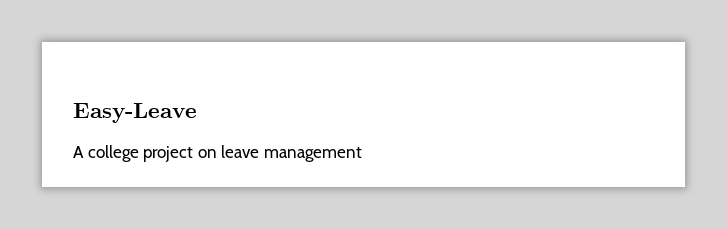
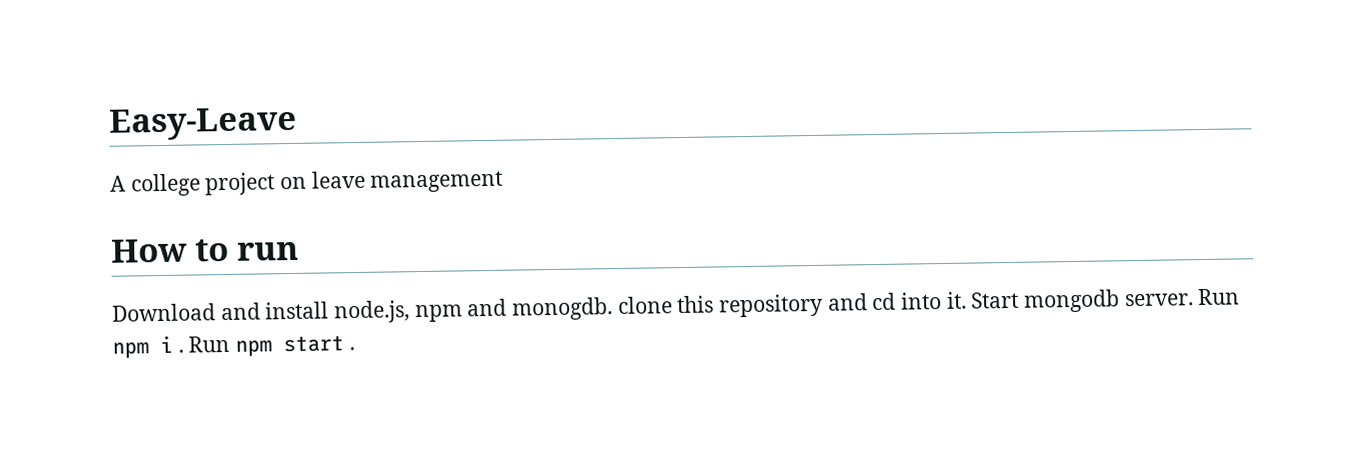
(362, 154) none -> [111,238,299,263] [112,288,1241,324] [112,335,355,359] // How to run // Download and install node.js, npm and monogdb. clone this repository and cd into it. Start mongodb server. Run npm i . Run npm start .

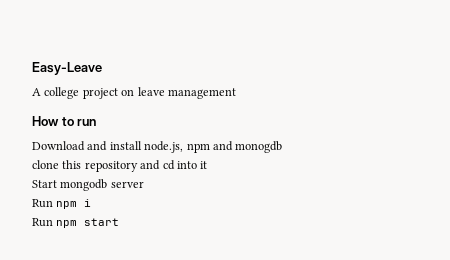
[512,297,614,321] monogdb. -> [235,141,283,153] monogdb //
[945,291,967,309] it. -> [200,161,208,169] it //
[1124,293,1194,307] server. -> [110,181,144,188] server //
[177,349,184,353] . -> (92, 203) //
[348,347,355,351] . -> (120, 222) none

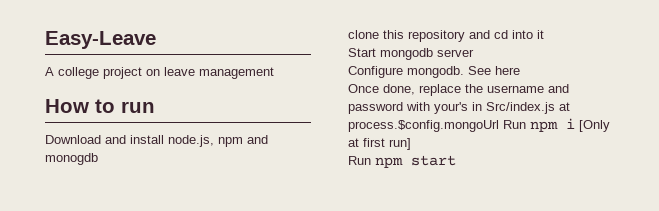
(144, 184) none -> [348,66,520,78] [348,84,569,96] [348,102,570,114] [348,120,499,132] Configure mongodb. See here // Once done, replace the username and password with your's in Src/index.js at process.$config.mongoUrl
(92, 203) none -> [579,120,610,132] [348,138,411,150] [Only at first run]

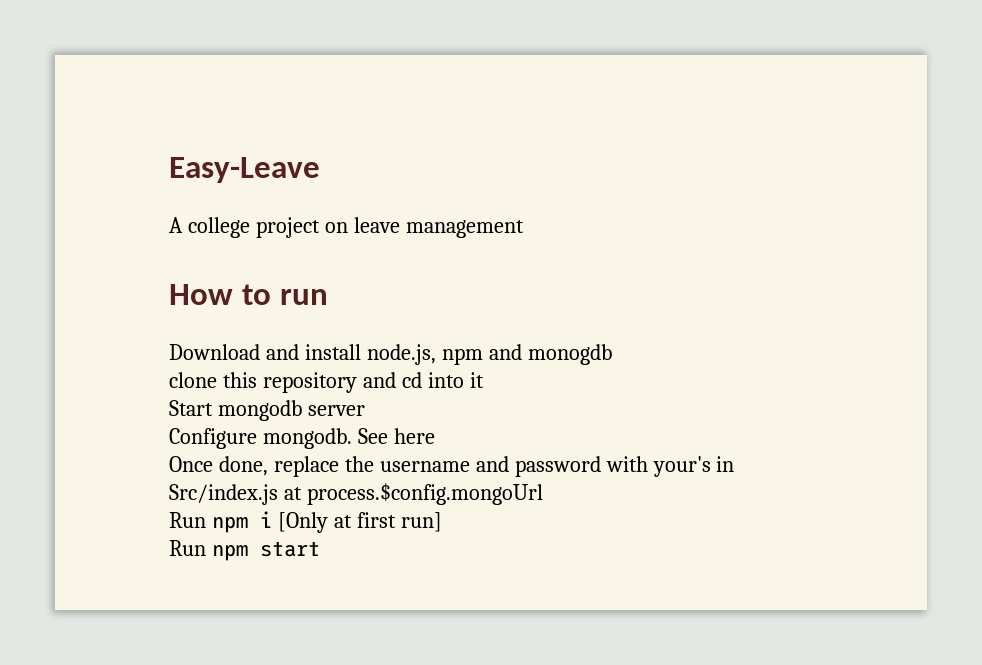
(499, 126) none -> (543, 494) //

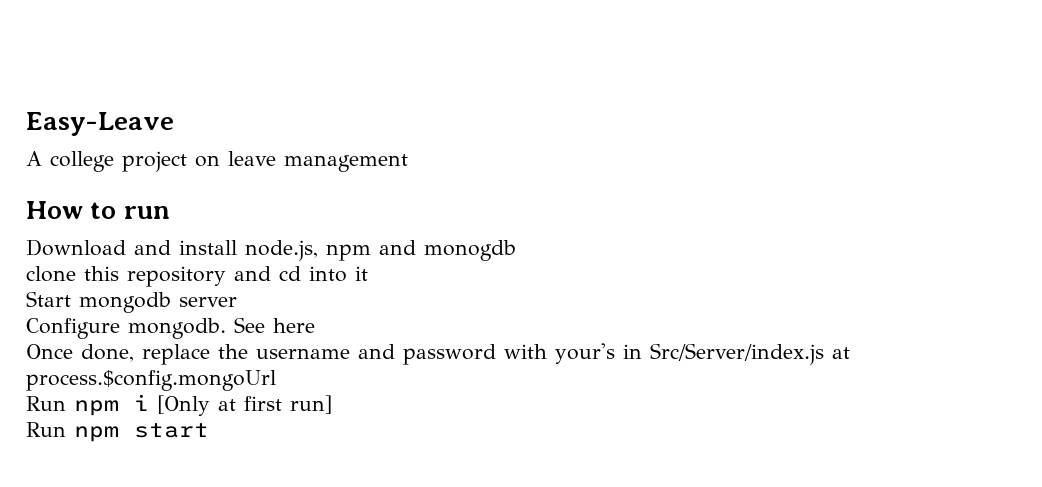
[169,484,278,505] Src/index.js -> [650,343,824,365] Src/Server/index.js

